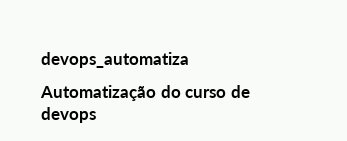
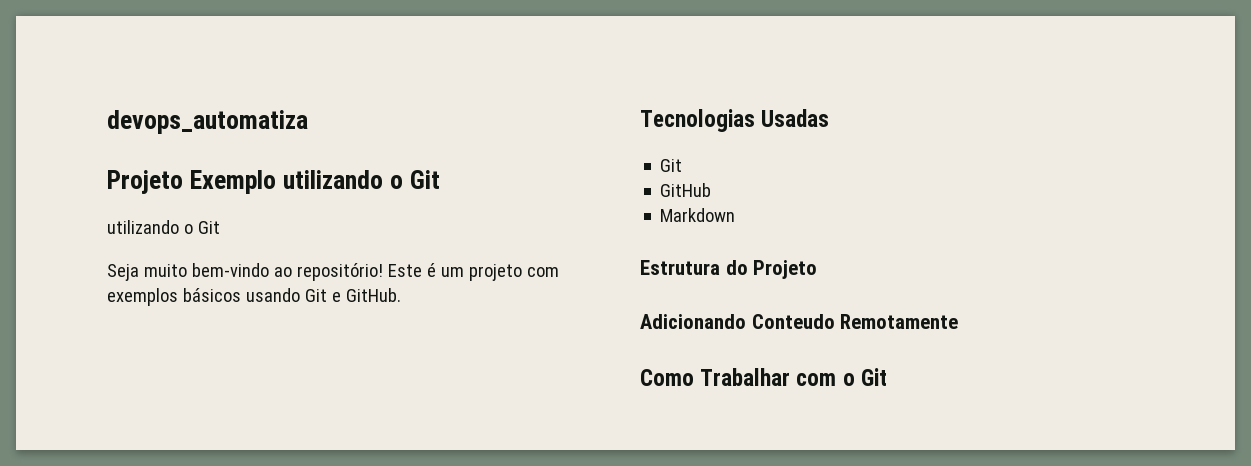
[40,85,250,101] [41,107,96,123] Automatização do curso de devops -> [107,170,441,194] [107,220,220,234] [107,263,559,281] [107,288,401,306] [640,109,830,132] [660,159,683,172] [660,183,712,197] [660,208,736,222] [640,260,818,279] [640,314,959,329] [640,368,887,386] Projeto Exemplo utilizando o Git // utilizando o Git // Seja muito bem-vindo ao repositório! Este é um projeto com exemplos básicos usando Git e GitHub. // Tecnologias Usadas // Git // GitHub // Markdown // Estrutura do Projeto // Adicionando Conteudo Remotamente // Como Trabalhar com o Git

